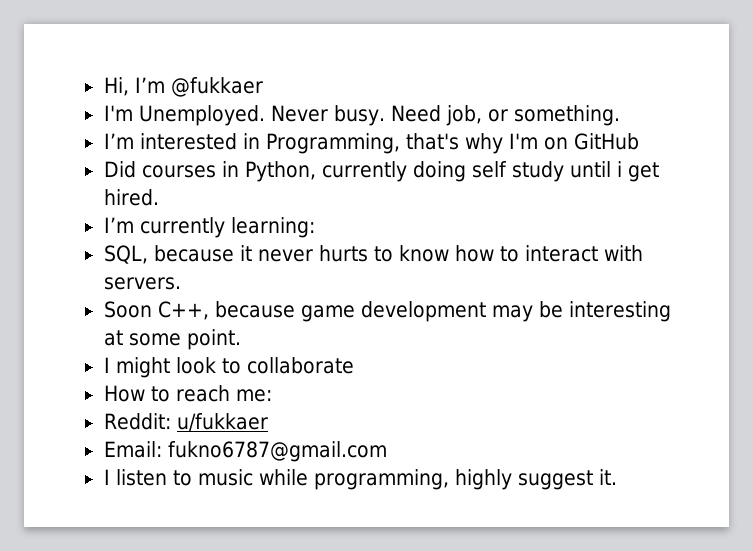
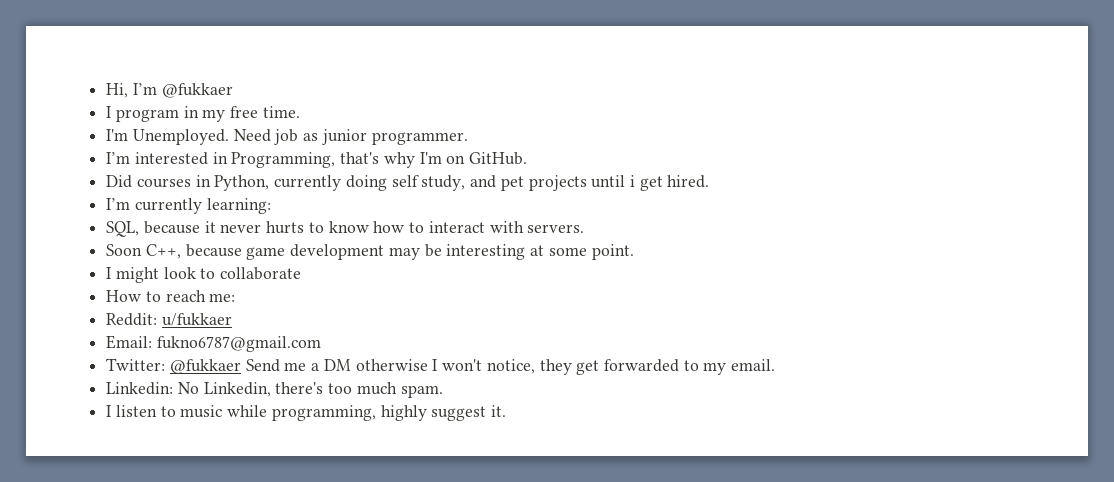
[103,105,620,126] I'm Unemployed. Never busy. Need job, or something. -> [106,106,300,122] [106,129,468,145] I program in my free time. // I'm Unemployed. Need job as junior programmer.
[573,133,639,150] GitHub -> [469,152,528,165] GitHub.
[511,161,564,182] study -> [421,175,587,191] study, and pet projects
(387, 451) none -> [106,358,776,375] [106,382,443,398] // Twitter: @fukkaer Send me a DM otherwise I won't notice, they get forwarded to my email. // Linkedin: No Linkedin, there's too much spam.

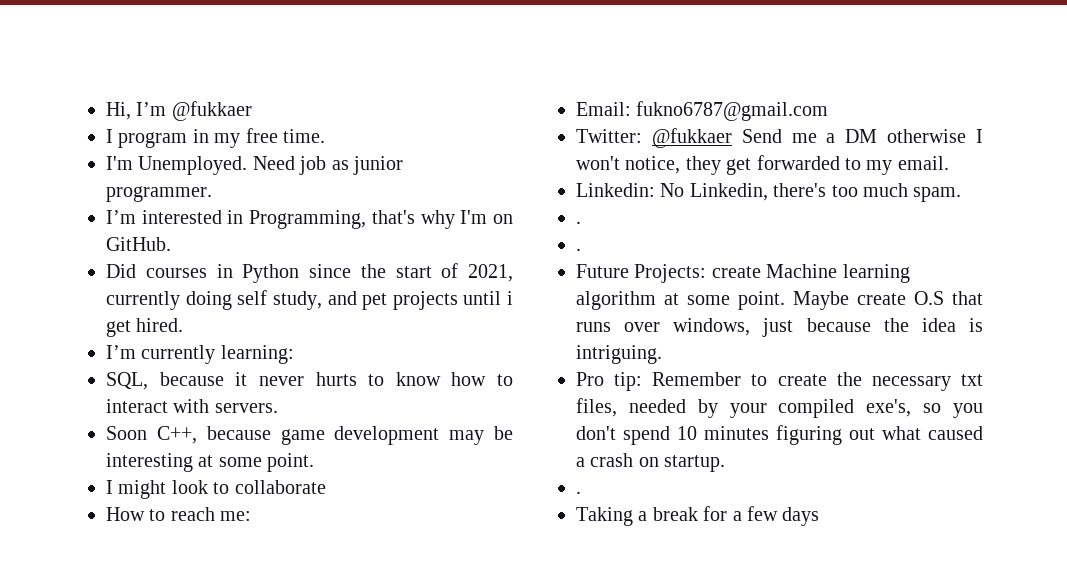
[214,175,270,191] Python, -> [242,263,513,283] Python since the start of 2021,
[106,313,232,326] // Reddit: u/fukkaer -> (252, 516) none
[106,405,507,421] I listen to music while programming, highly suggest it. -> [576,221,581,224] [576,248,581,251] [576,264,910,283] [576,291,983,310] [576,318,983,337] [576,345,662,364] [576,372,983,391] [576,398,983,418] [576,425,983,445] [576,453,726,472] [576,491,581,494] [576,506,820,526] . // . // Future Projects: create Machine learning algorithm at some point. Maybe create O.S that runs over windows, just because the idea is intriguing. // Pro tip: Remember to create the necessary txt files, needed by your compiled exe's, so you don't spend 10 minutes figuring out what caused a crash on startup. // . // Taking a break for a few days

